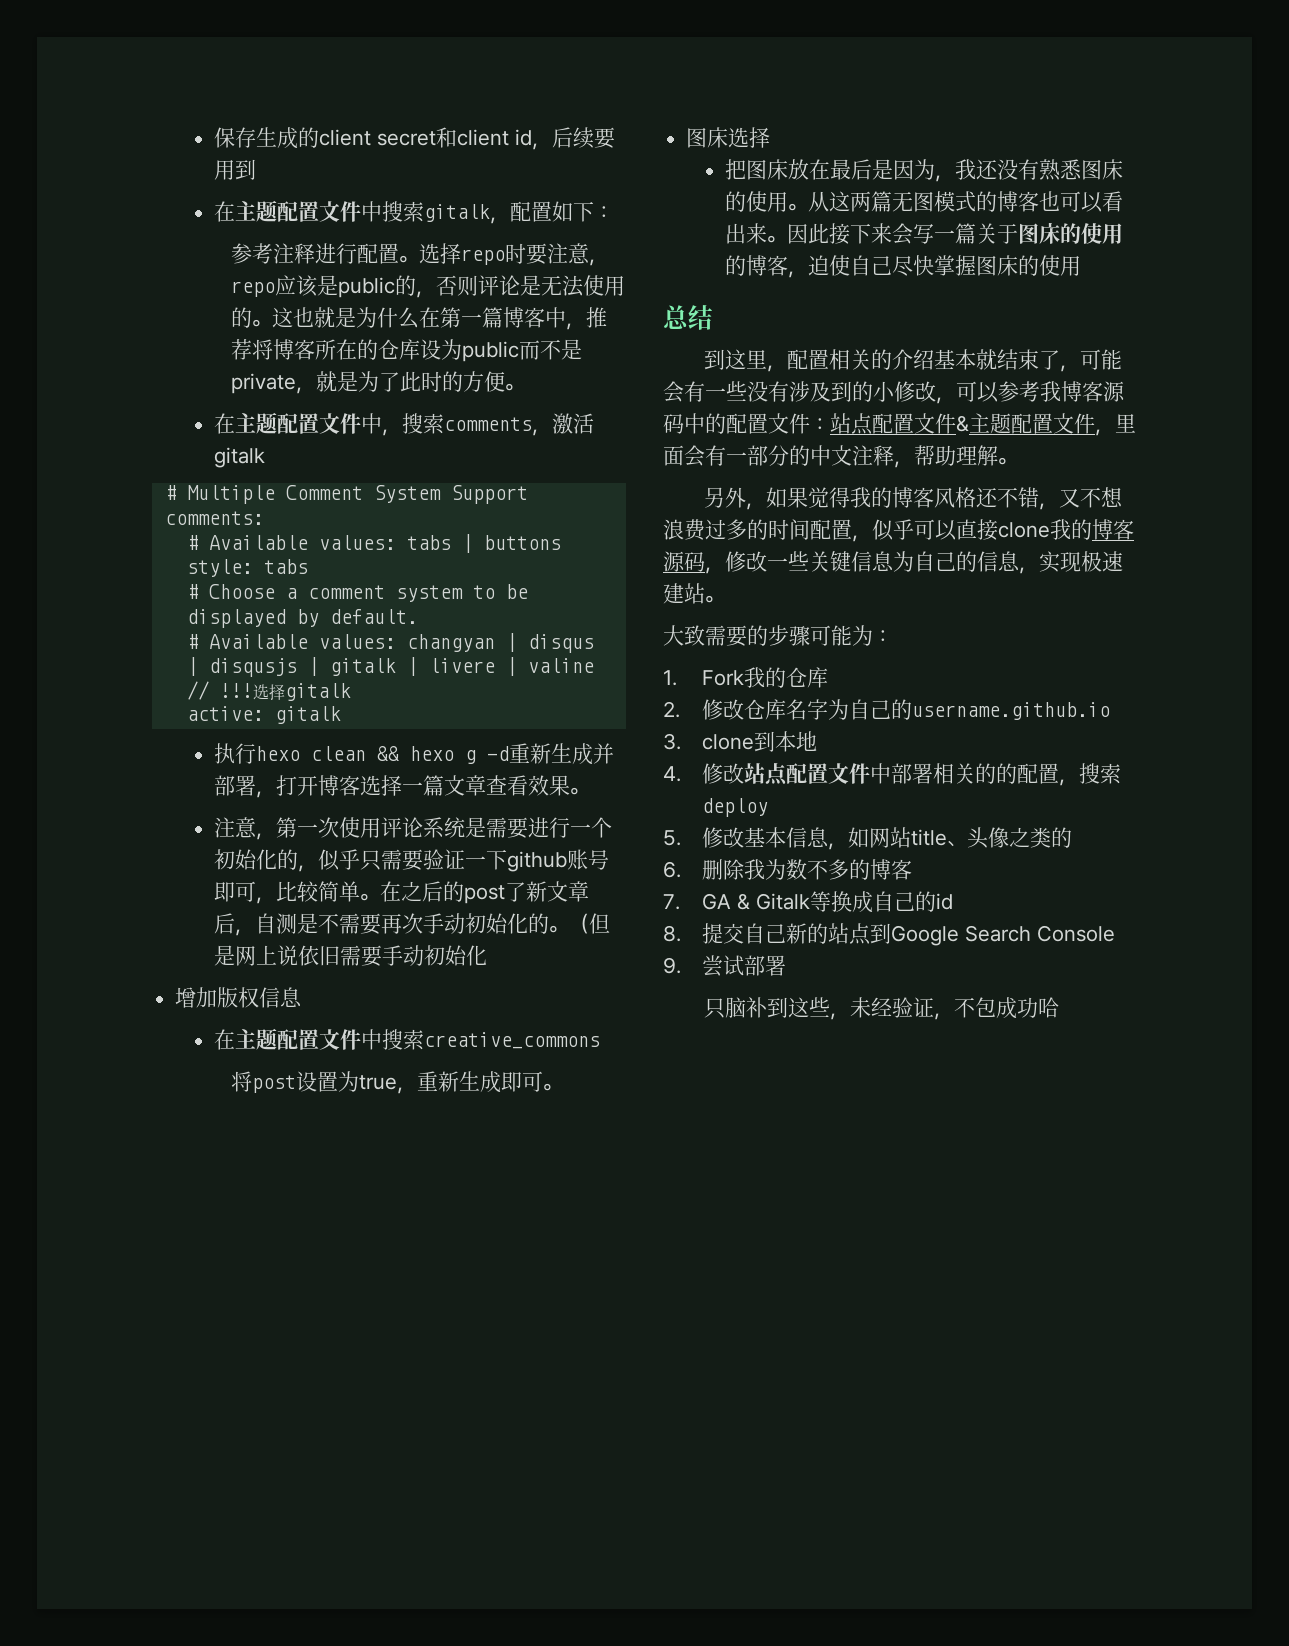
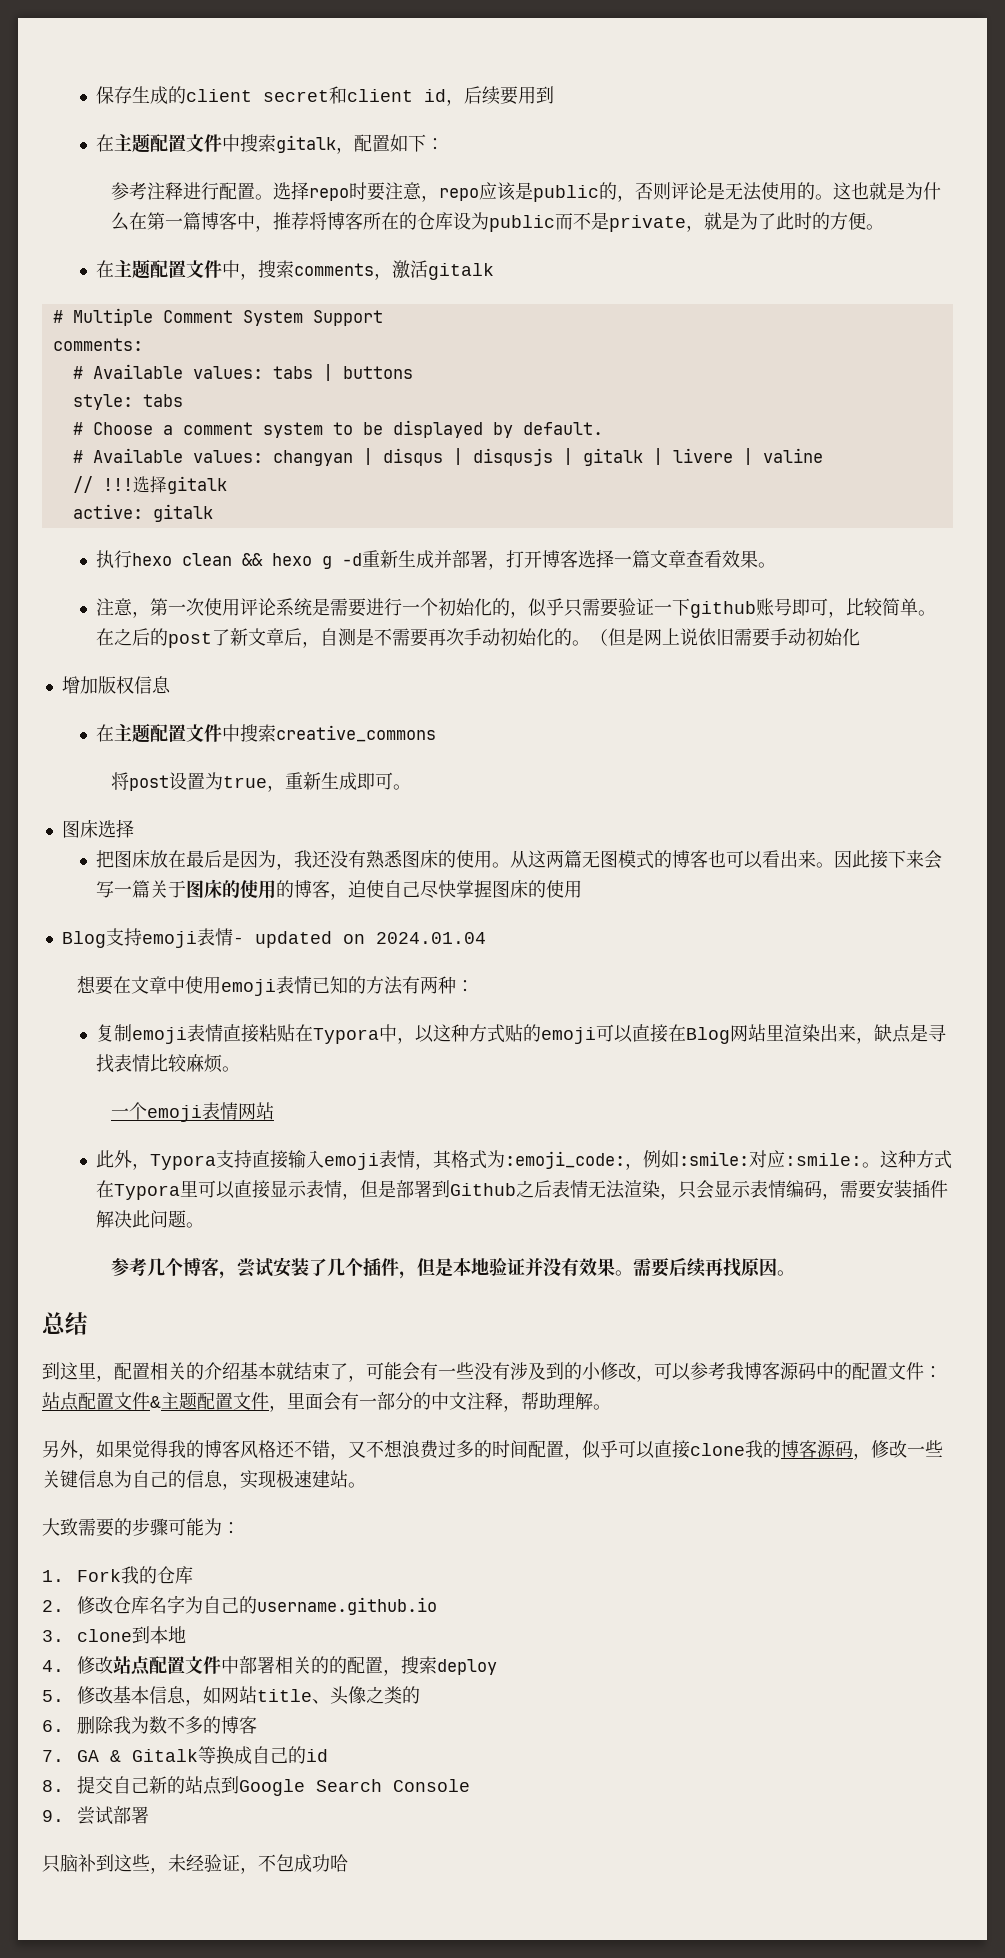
(1082, 266) none -> [61,928,486,948] [76,975,474,996] [96,1024,947,1044] [96,1053,241,1073] [111,1102,275,1122] [96,1150,953,1170] [96,1179,949,1200] [96,1210,205,1228] [111,1257,796,1279] // Blog支持emoji表情- updated on 2024.01.04 // 想要在文章中使用emoji表情已知的方法有两种： // 复制emoji表情直接粘贴在Typora中，以这种方式贴的emoji可以直接在Blog网站里渲染出来，缺点是寻找表情比较麻烦。 // 一个emoji表情网站 // 此外，Typora支持直接输入emoji表情，其格式为:emoji_code:，例如:smile:对应:smile:。这种方式在Typora里可以直接显示表情，但是部署到Github之后表情无法渲染，只会显示表情编码，需要安装插件解决此问题。 // 参考几个博客，尝试安装了几个插件，但是本地验证并没有效果。需要后续再找原因。

